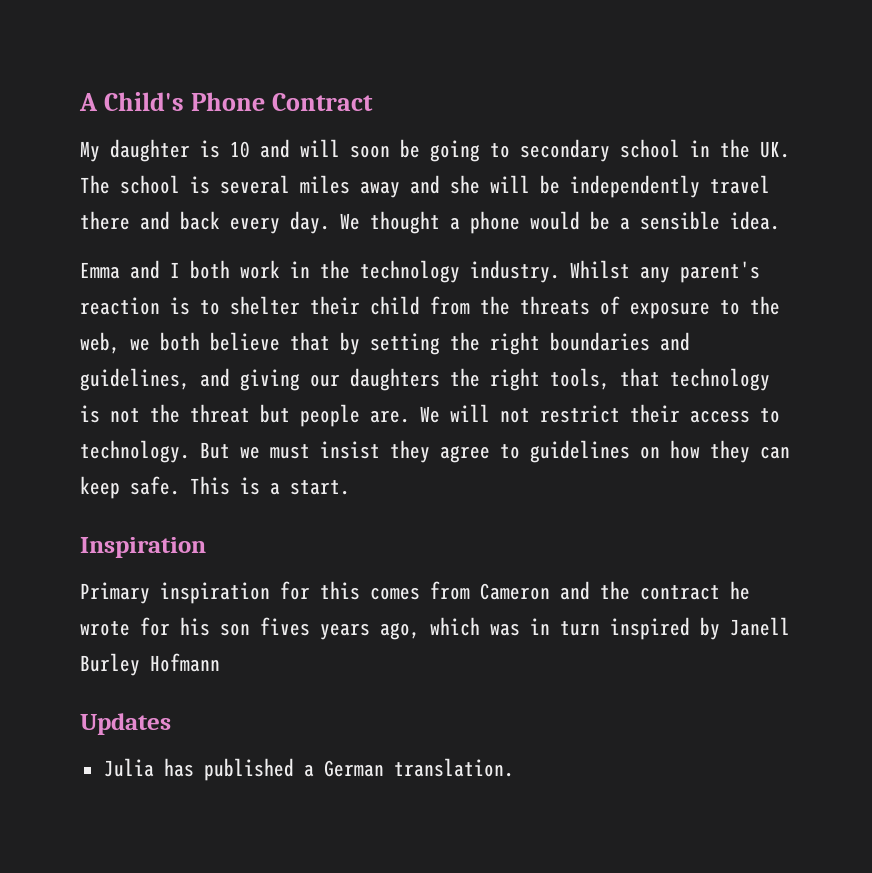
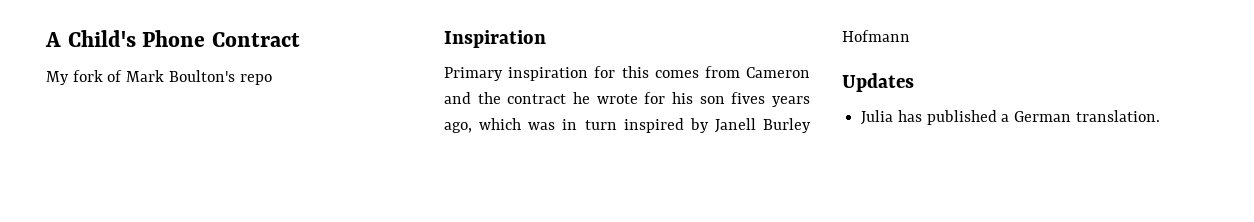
[110,139,790,162] [80,175,770,198] [80,211,780,234] [80,260,760,283] [80,296,780,319] [80,332,690,355] [80,368,770,391] [80,404,780,427] [80,440,790,463] [80,476,350,499] daughter is 10 and will soon be going to secondary school in the UK. The school is several miles away and she will be independently travel there and back every day. We thought a phone would be a sensible idea. // Emma and I both work in the technology industry. Whilst any parent's reaction is to shelter their child from the threats of exposure to the web, we both believe that by setting the right boundaries and guidelines, and giving our daughters the right tools, that technology is not the threat but people are. We will not restrict their access to technology. But we must insist they agree to guidelines on how they can keep safe. This is a start. -> [72,70,272,85] fork of Mark Boulton's repo

